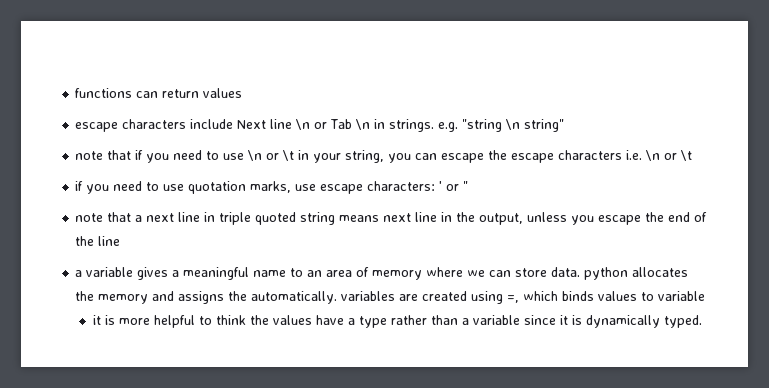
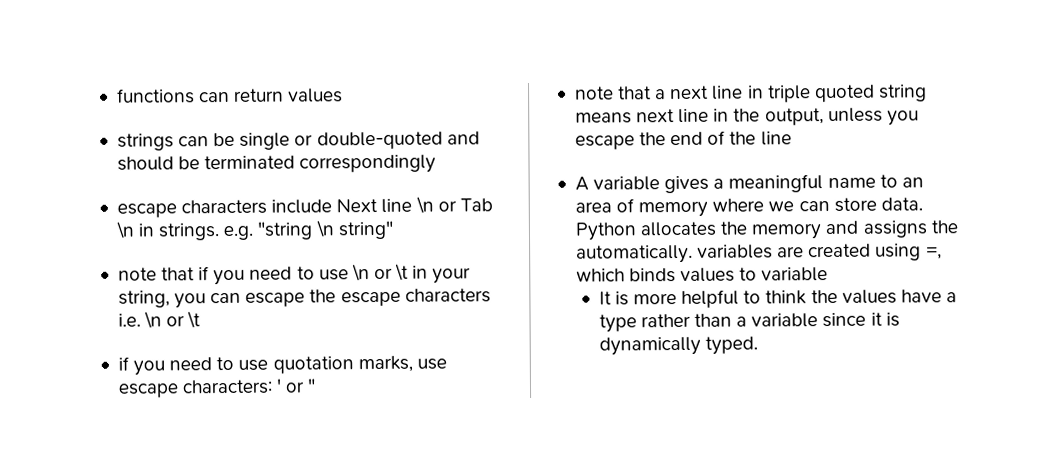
(243, 93) none -> [116,131,480,151] [116,154,437,174] // strings can be single or double-quoted and should be terminated correspondingly
[75,270,83,277] a -> [574,176,589,191] A
[584,267,629,280] python -> [574,222,637,241] Python
[92,315,101,325] it -> [598,291,612,305] It

